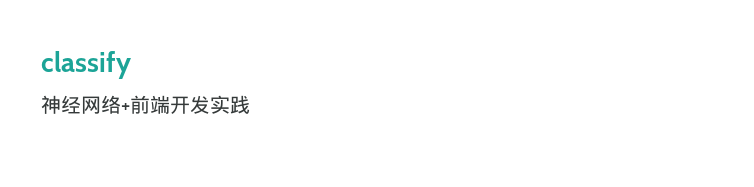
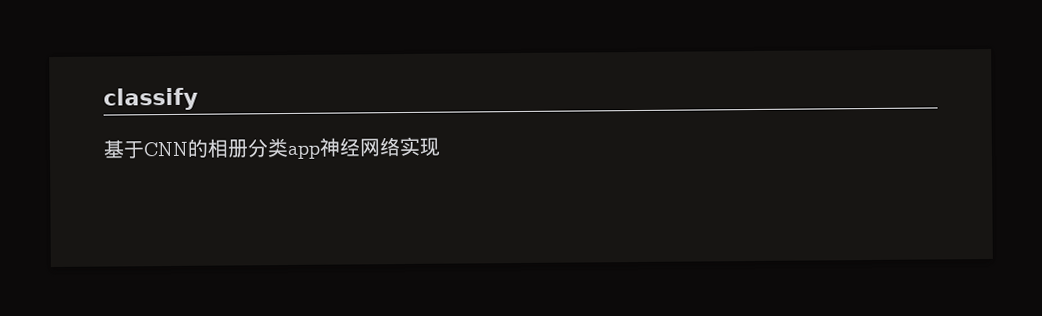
[41,95,250,114] 神经网络+前端开发实践 -> [103,136,440,159] 基于CNN的相册分类app神经网络实现

